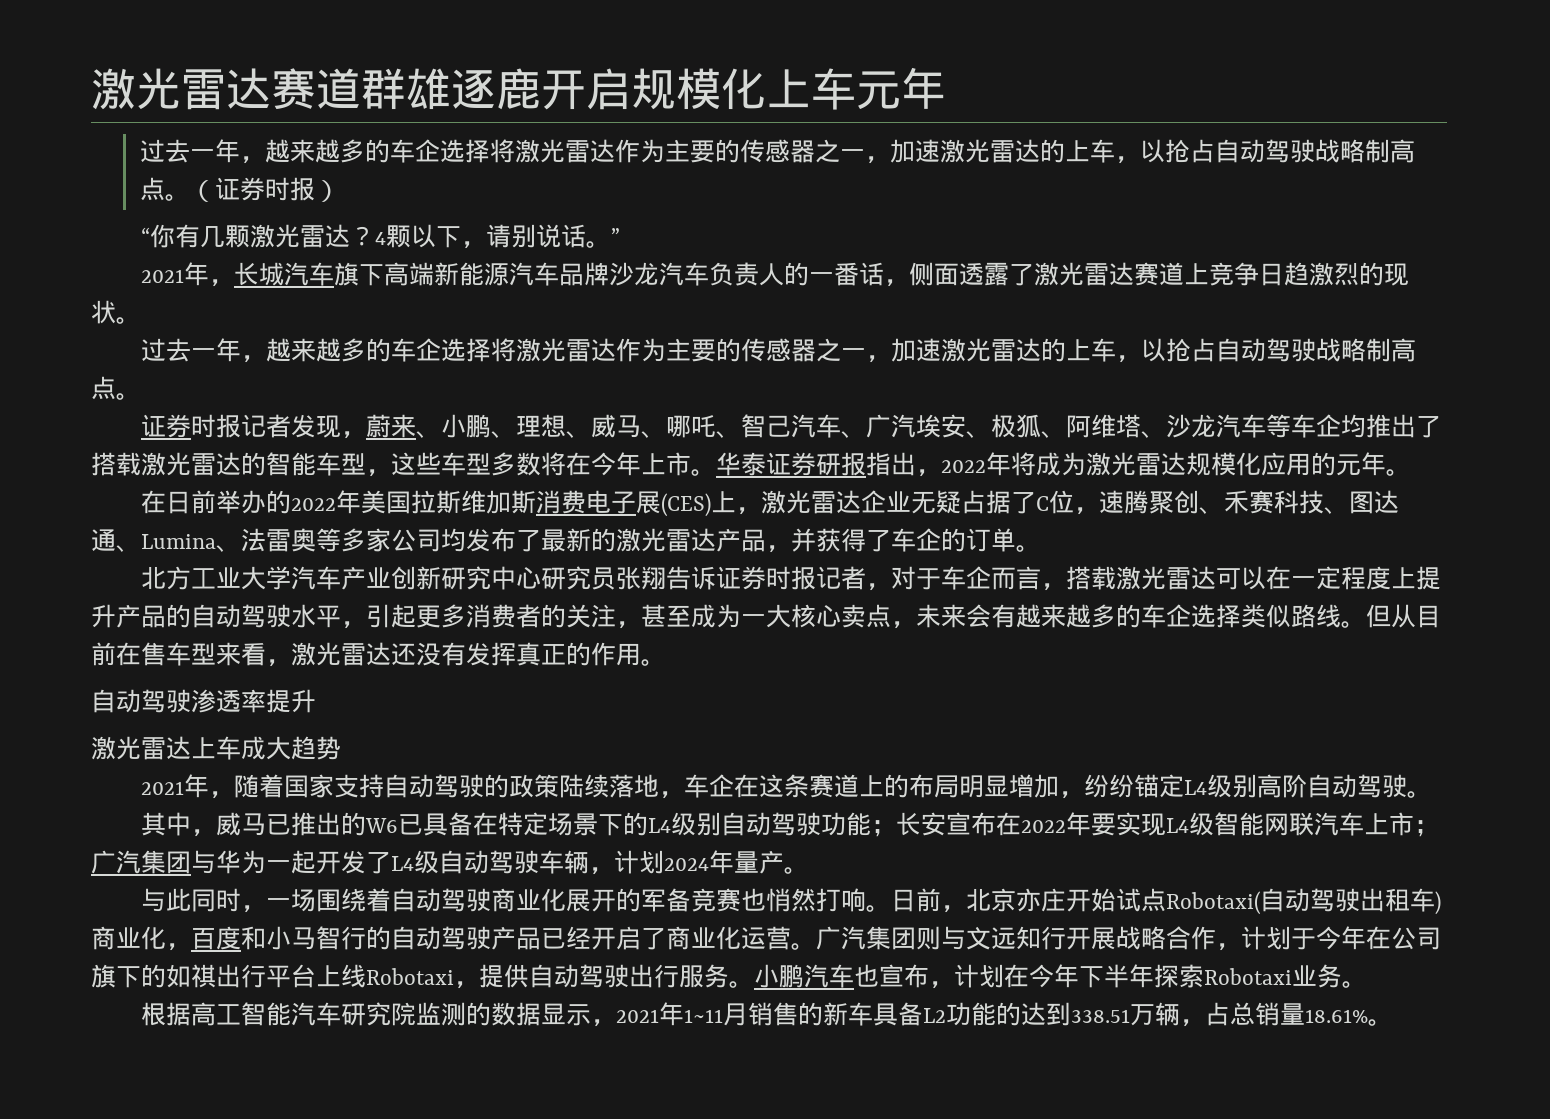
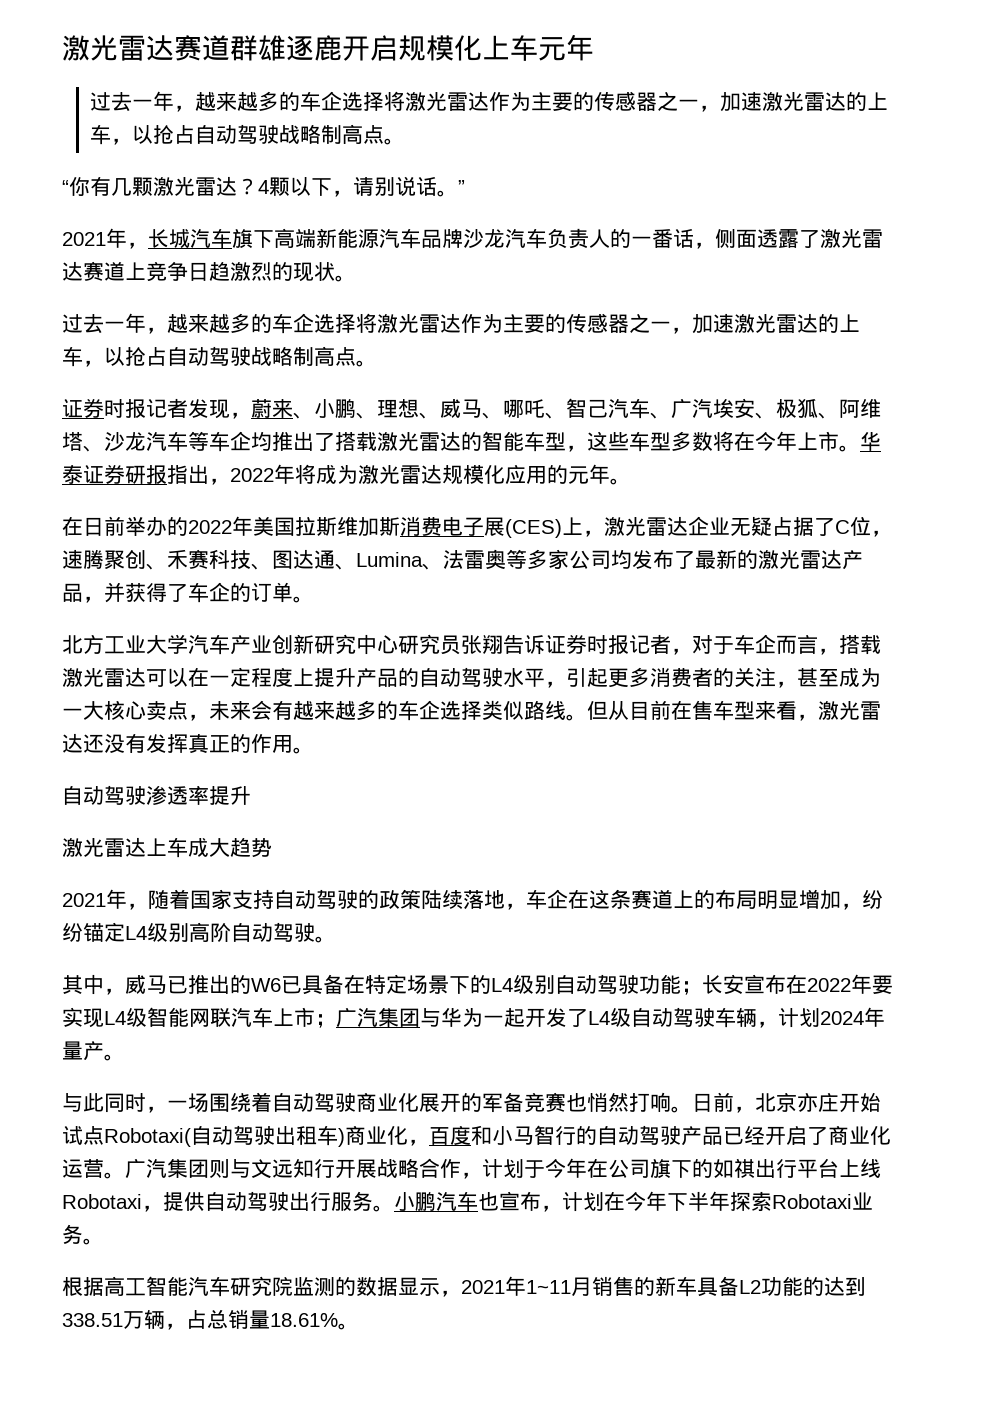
[189,177,340,202] （证券时报） -> (405, 141) none

